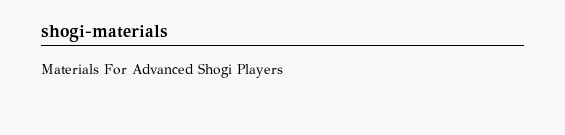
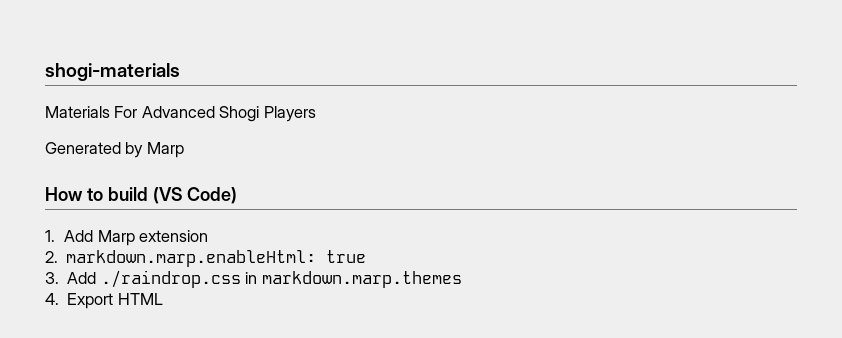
(283, 71) none -> [45,142,184,158] [45,187,238,204] [45,230,209,246] [45,250,367,267] [45,270,462,288] [45,293,163,309] // Generated by Marp // How to build (VS Code) // 1. Add Marp extension // 2. markdown.marp.enableHtml: true // 3. Add ./raindrop.css in markdown.marp.themes // 4. Export HTML

